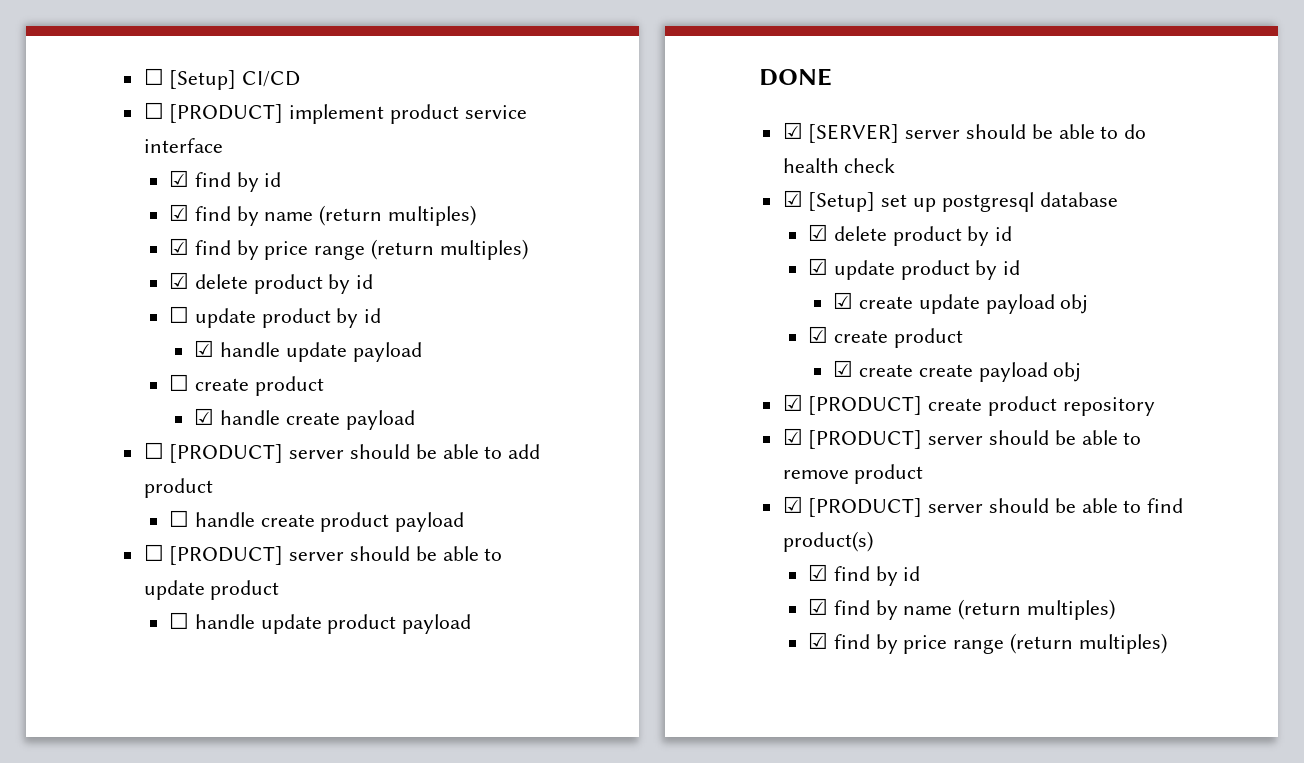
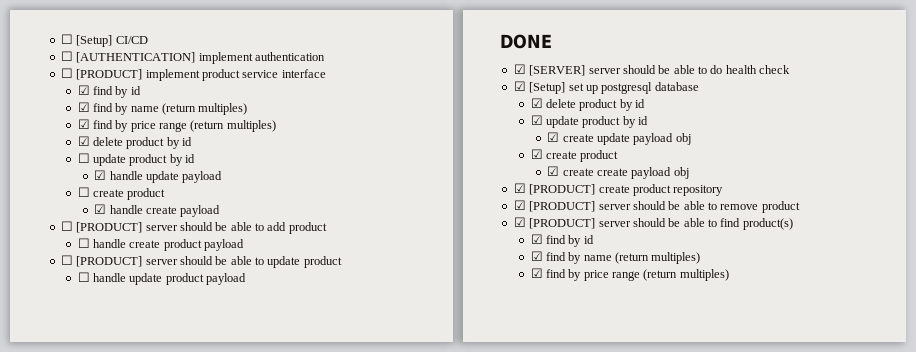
(301, 79) none -> [60,51,325,64] // ☐ [AUTHENTICATION] implement authentication

